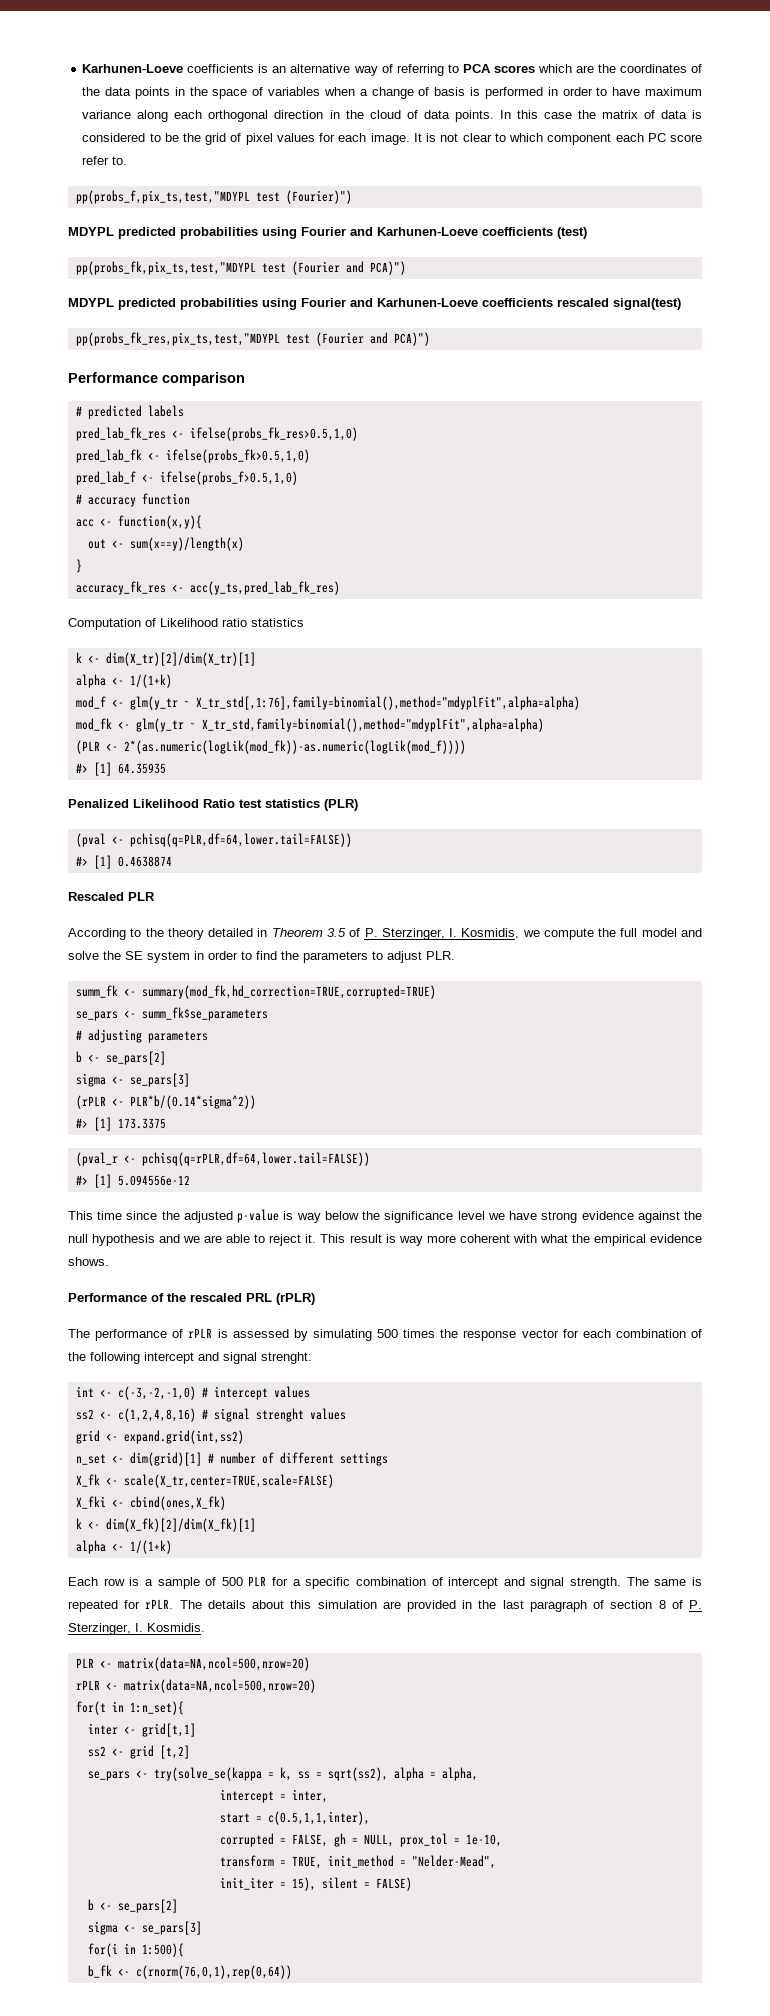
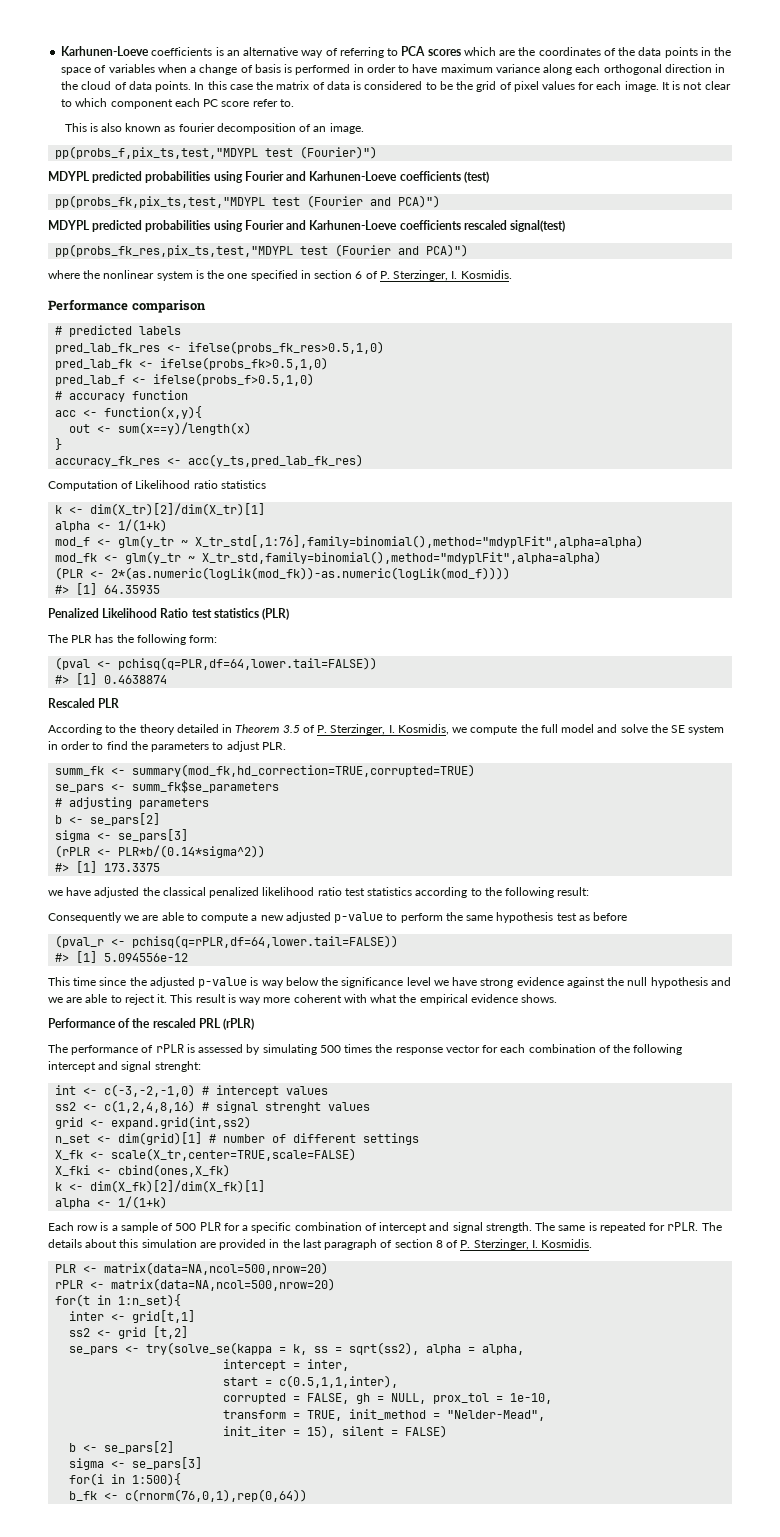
(128, 160) none -> [64,123,364,134] // This is also known as fourier decomposition of an image.
(430, 339) none -> [48,270,512,281] // where the nonlinear system is the one specified in section 6 of P. Sterzinger, I. Kosmidis.
(358, 805) none -> [48,634,218,645] // The PLR has the following form:
(166, 1123) none -> [48,887,590,898] [48,912,628,923] // we have adjusted the classical penalized likelihood ratio test statistics according to the following result: // Consequently we are able to compute a new adjusted p-value to perform the same hypothesis test as before

